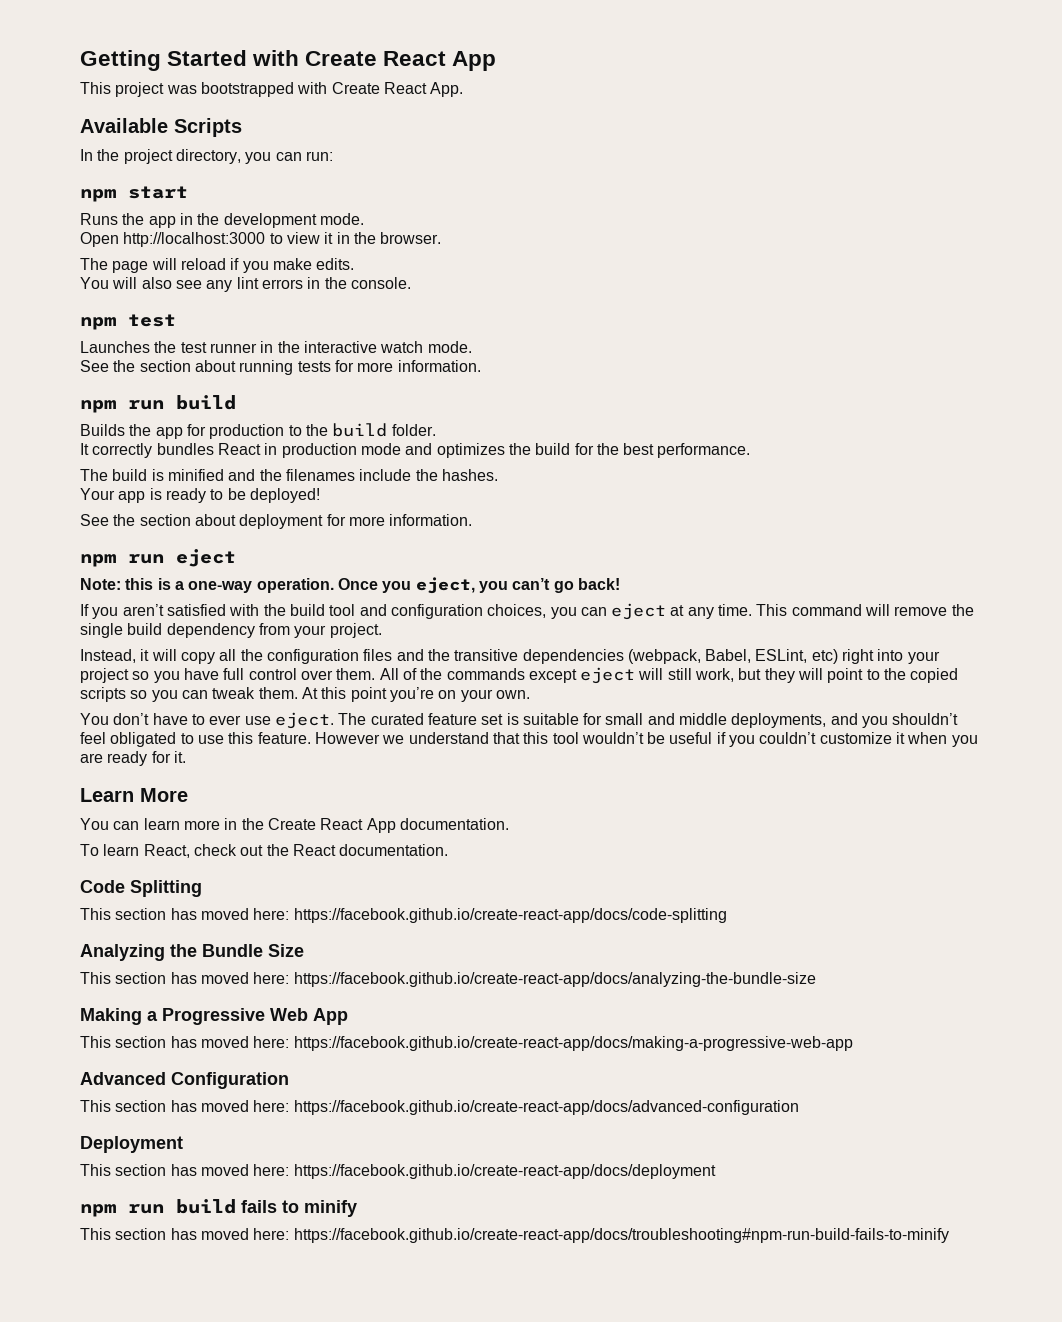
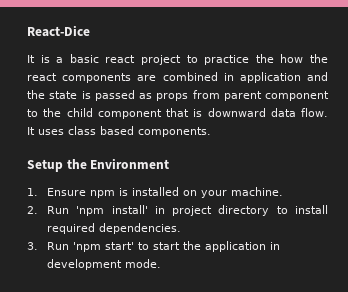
[80,50,497,71] [80,82,464,97] [80,118,242,137] [80,149,333,164] [80,186,188,202] [80,213,364,228] [80,232,442,247] [80,258,355,273] [80,277,411,292] [80,314,176,330] [80,341,472,353] [80,360,481,375] [80,395,236,413] [80,423,436,439] [80,443,751,458] [80,469,498,481] [80,488,320,503] [80,514,473,529] [80,549,236,567] [80,577,620,594] [80,603,974,620] [80,623,382,638] [80,649,940,664] [80,667,959,684] [80,687,530,702] [80,712,959,729] [80,732,978,747] [80,751,186,766] [80,788,188,802] [80,818,509,833] [80,844,449,858] [80,880,202,897] [80,908,727,923] [80,944,304,961] [80,972,816,987] [80,1008,348,1025] [80,1036,853,1051] [80,1072,289,1089] [80,1100,799,1115] [80,1136,183,1153] [80,1164,716,1179] [80,1199,357,1217] [80,1228,949,1243] Getting Started with Create React App // This project was bootstrapped with Create React App. // Available Scripts // In the project directory, you can run: // npm start // Runs the app in the development mode. // Open http://localhost:3000 to view it in the browser. // The page will reload if you make edits. // You will also see any lint errors in the console. // npm test // Launches the test runner in the interactive watch mode. // See the section about running tests for more information. // npm run build // Builds the app for production to the build folder. // It correctly bundles React in production mode and optimizes the build for the best performance. // The build is minified and the filenames include the hashes. // Your app is ready to be deployed! // See the section about deployment for more information. // npm run eject // Note: this is a one-way operation. Once you eject, you can’t go back! // If you aren’t satisfied with the build tool and configuration choices, you can eject at any time. This command will remove the single build dependency from your project. // Instead, it will copy all the configuration files and the transitive dependencies (webpack, Babel, ESLint, etc) right into your project so you have full control over them. All of the commands except eject will still work, but they will point to the copied scripts so you can tweak them. At this point you’re on your own. // You don’t have to ever use eject. The curated feature set is suitable for small and middle deployments, and you shouldn’t feel obligated to use this feature. However we understand that this tool wouldn’t be useful if you couldn’t customize it when you are ready for it. // Learn More // You can learn more in the Create React App documentation. // To learn React, check out the React documentation. // Code Splitting // This section has moved here: https://facebook.github.io/create-react-app/docs/code-splitting // Analyzing the Bundle Size // This section has moved here: https://facebook.github.io/create-react-app/docs/analyzing-the-bundle-size // Making a Progressive Web App // This section has moved here: https://facebook.github.io/create-react-app/docs/making-a-progressive-web-app // Advanced Configuration // This section has moved here: https://facebook.github.io/create-react-app/docs/advanced-configuration // Deployment // This section has moved here: https://facebook.github.io/create-react-app/docs/deployment // npm run build fails to minify // This section has moved here: https://facebook.github.io/create-react-app/docs/troubleshooting#npm-run-build-fails-to-minify -> [27,25,90,37] [27,54,328,65] [27,72,328,83] [27,90,329,101] [27,108,328,119] [27,126,211,137] [27,158,170,172] [27,187,284,198] [27,205,328,216] [47,223,182,234] [27,241,281,252] [47,259,162,270] React-Dice // It is a basic react project to practice the how the react components are combined in application and the state is passed as props from parent component to the child component that is downward data flow. It uses class based components. // Setup the Environment // 1. Ensure npm is installed on your machine. // 2. Run 'npm install' in project directory to install required dependencies. // 3. Run 'npm start' to start the application in development mode.

